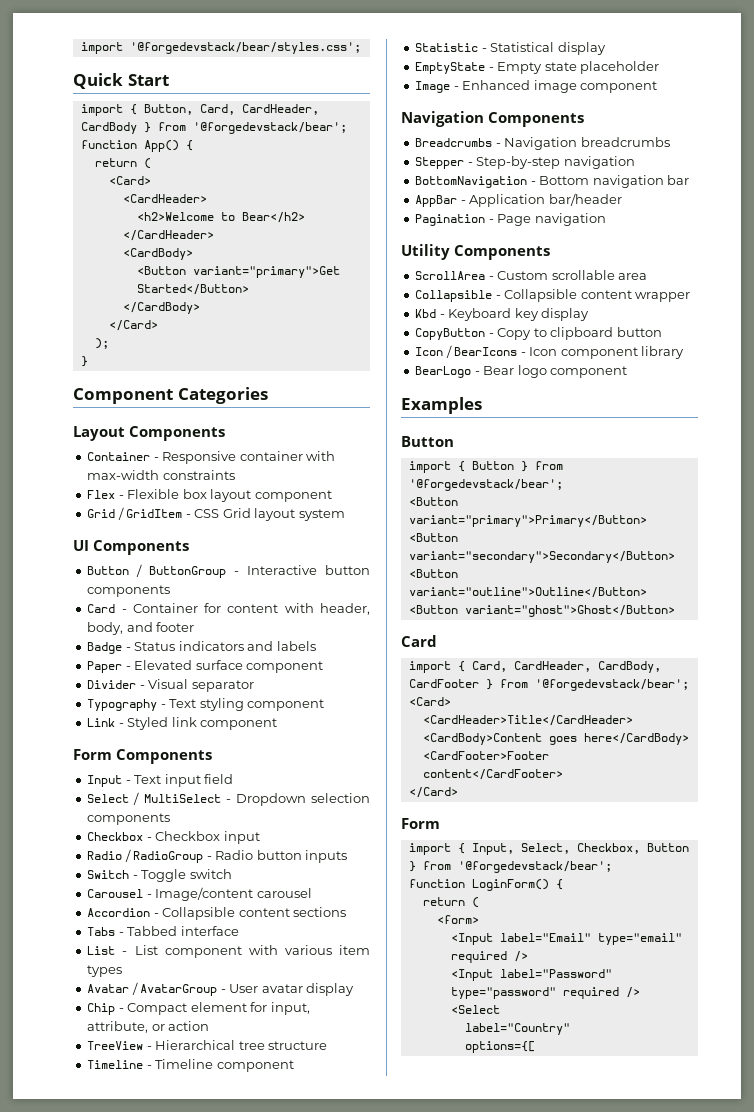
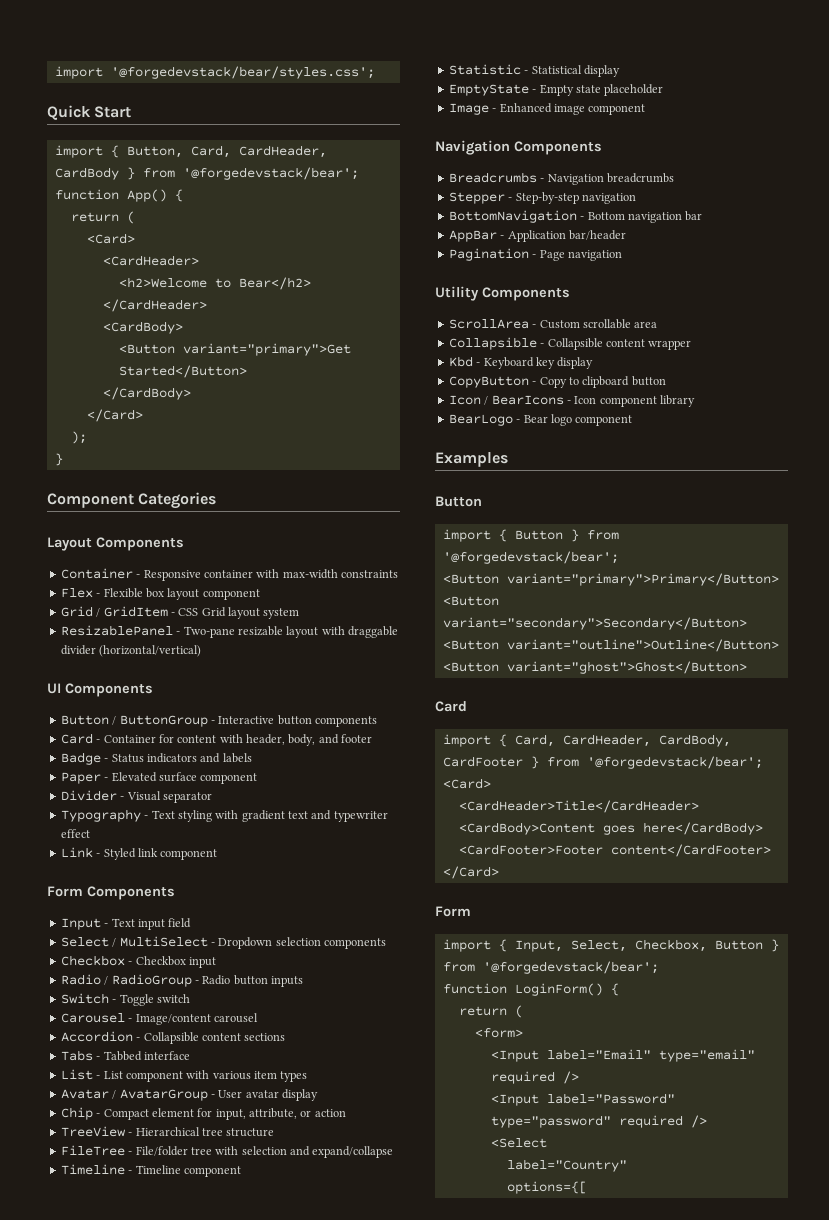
(345, 515) none -> [60,625,398,638] [60,645,202,657] // ResizablePanel - Two-pane resizable layout with draggable divider (horizontal/vertical)
[247,699,325,711] component -> [215,810,388,822] [60,829,90,838] with gradient text and typewriter effect
(328, 1045) none -> [60,1145,394,1158] // FileTree - File/folder tree with selection and expand/collapse

